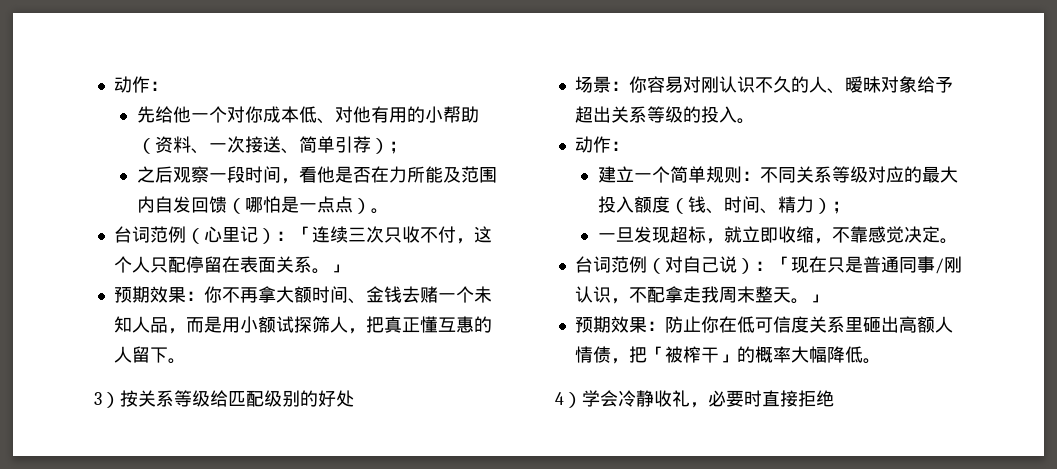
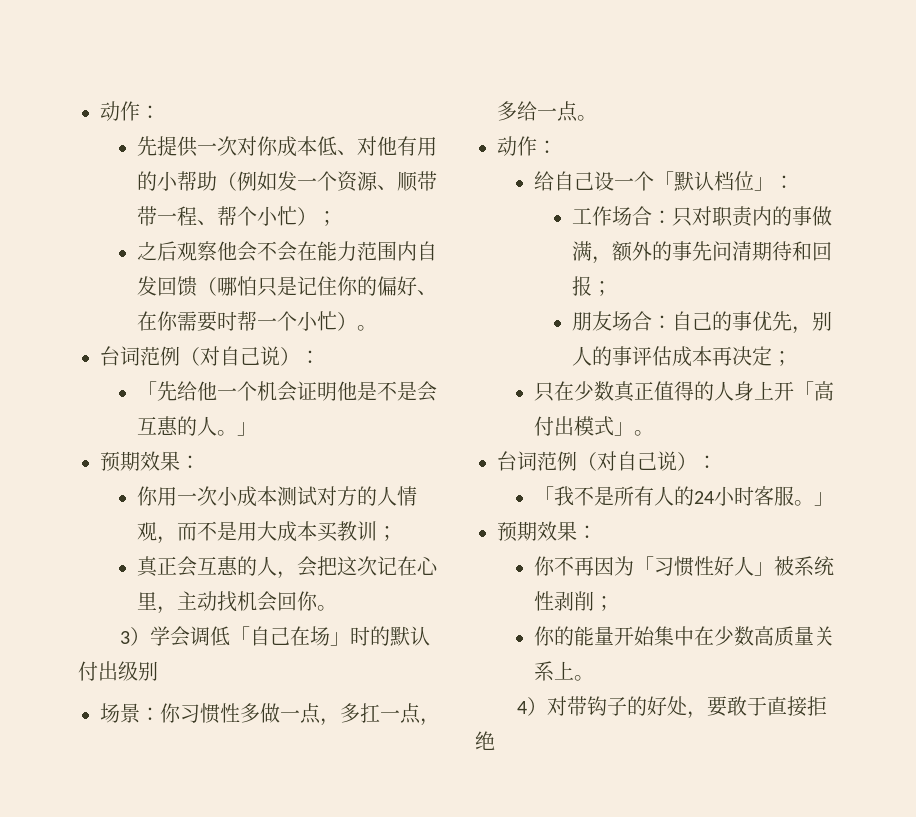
[154,106,227,123] 给他一个 -> [157,136,238,157] 提供一次
[154,136,407,154] [136,166,461,184] 资料、一次接送、简单引荐）； // 之后观察一段时间，看他是否在力所能及 -> [237,171,438,192] [137,206,338,226] [137,241,358,262] 例如发一个资源、顺带带一程、帮个小忙）； // 之后观察他会不会在能力
[280,196,389,214] [113,226,492,244] [113,256,348,274] [113,286,492,304] [113,316,492,334] [113,346,186,364] [94,390,354,408] [574,76,953,94] [574,106,755,124] [574,136,629,153] [597,166,958,183] [597,196,850,214] [597,226,958,244] [574,256,962,274] [574,286,827,304] [574,316,953,333] [574,346,881,364] [555,390,762,408] 是一点点）。 // 台词范例（心里记）：「连续三次只收不付，这个人只配停留在表面关系。」 // 预期效果：你不再拿大额时间、金钱去赌一个未知人品，而是用小额试探筛人，把真正懂互惠的人留下。 // 3）按关系等级给匹配级别的好处 // 场景：你容易对刚认识不久的人、暧昧对象给予超出关系等级的投入。 // 动作： // 建立一个简单规则：不同关系等级对应的最大投入额度（钱、时间、精力）； // 一旦发现超标，就立即收缩，不靠感觉决定。 // 台词范例（对自己说）：「现在只是普通同事/刚认识，不配拿走我周末整天。」 // 预期效果：防止你在低可信度关系里砸出高额人情债，把「被榨干」的概率大幅降低。 // 4）学会冷静收礼，必要时 -> [257,276,438,297] [137,311,378,332] [100,346,320,366] [137,381,438,402] [137,416,258,436] [100,451,200,472] [137,486,418,507] [137,521,398,544] [137,556,440,579] [137,591,338,614] [119,626,430,647] [78,661,158,681] [100,703,440,726] [497,101,597,122] [497,136,557,156] [534,171,795,191] [571,206,832,227] [571,241,832,264] [571,276,612,296] [571,311,832,334] [571,346,792,367] [534,381,835,402] [534,416,655,436] [497,451,717,471] [534,486,835,506] [497,521,597,542] [534,556,835,577] [534,591,615,611] [534,626,835,646] [534,661,595,681] [516,696,767,719] 只是记住你的偏好、在你需要时帮一个小忙）。 // 台词范例（对自己说）： // 「先给他一个机会证明他是不是会互惠的人。」 // 预期效果： // 你用一次小成本测试对方的人情观，而不是用大成本买教训； // 真正会互惠的人，会把这次记在心里，主动找机会回你。 // 3）学会调低「自己在场」时的默认付出级别 // 场景：你习惯性多做一点，多扛一点，多给一点。 // 动作： // 给自己设一个「默认档位」： // 工作场合：只对职责内的事做满，额外的事先问清期待和回报； // 朋友场合：自己的事优先，别人的事评估成本再决定； // 只在少数真正值得的人身上开「高付出模式」。 // 台词范例（对自己说）： // 「我不是所有人的24小时客服。」 // 预期效果： // 你不再因为「习惯性好人」被系统性剥削； // 你的能量开始集中在少数高质量关系上。 // 4）对带钩子的好处，要敢于

